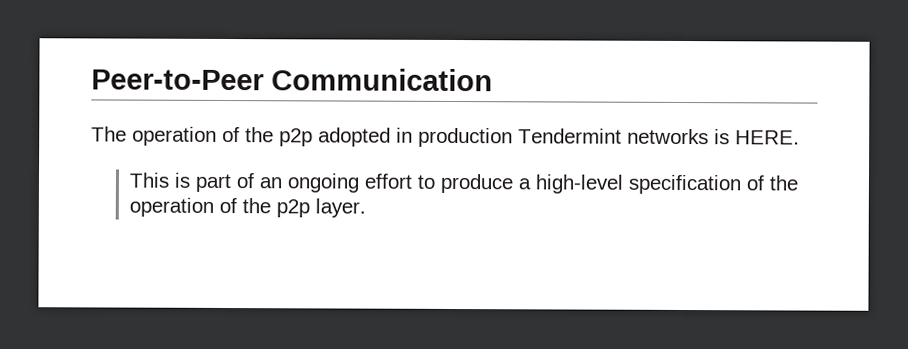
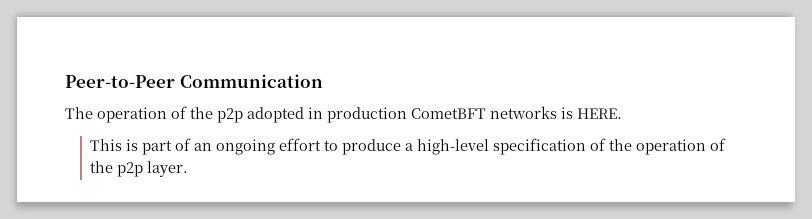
[518,128,622,144] Tendermint -> [411,108,486,119] CometBFT

